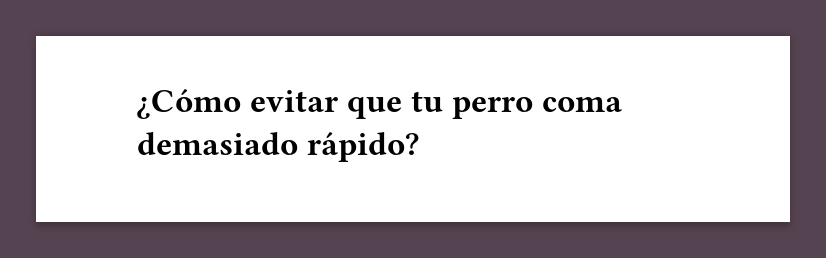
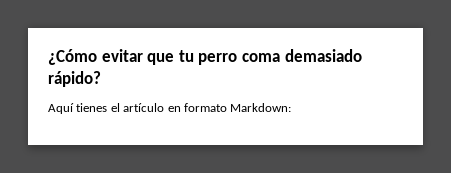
(420, 147) none -> [48,103,292,114] // Aquí tienes el artículo en formato Markdown:

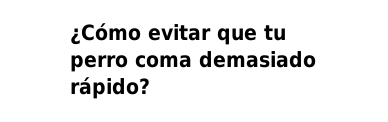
[48,103,292,114] // Aquí tienes el artículo en formato Markdown: -> (150, 88) none

